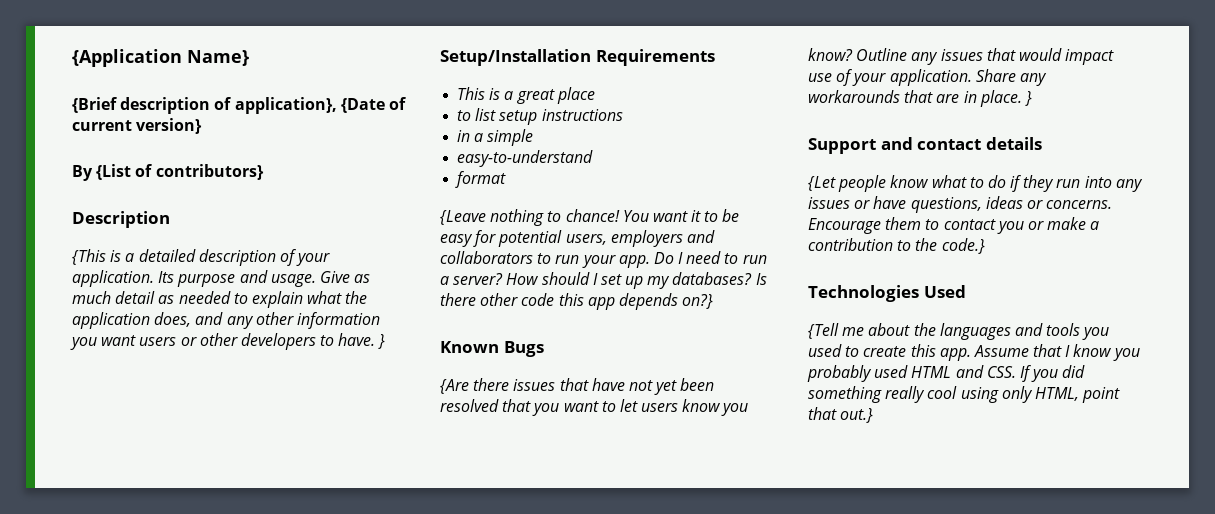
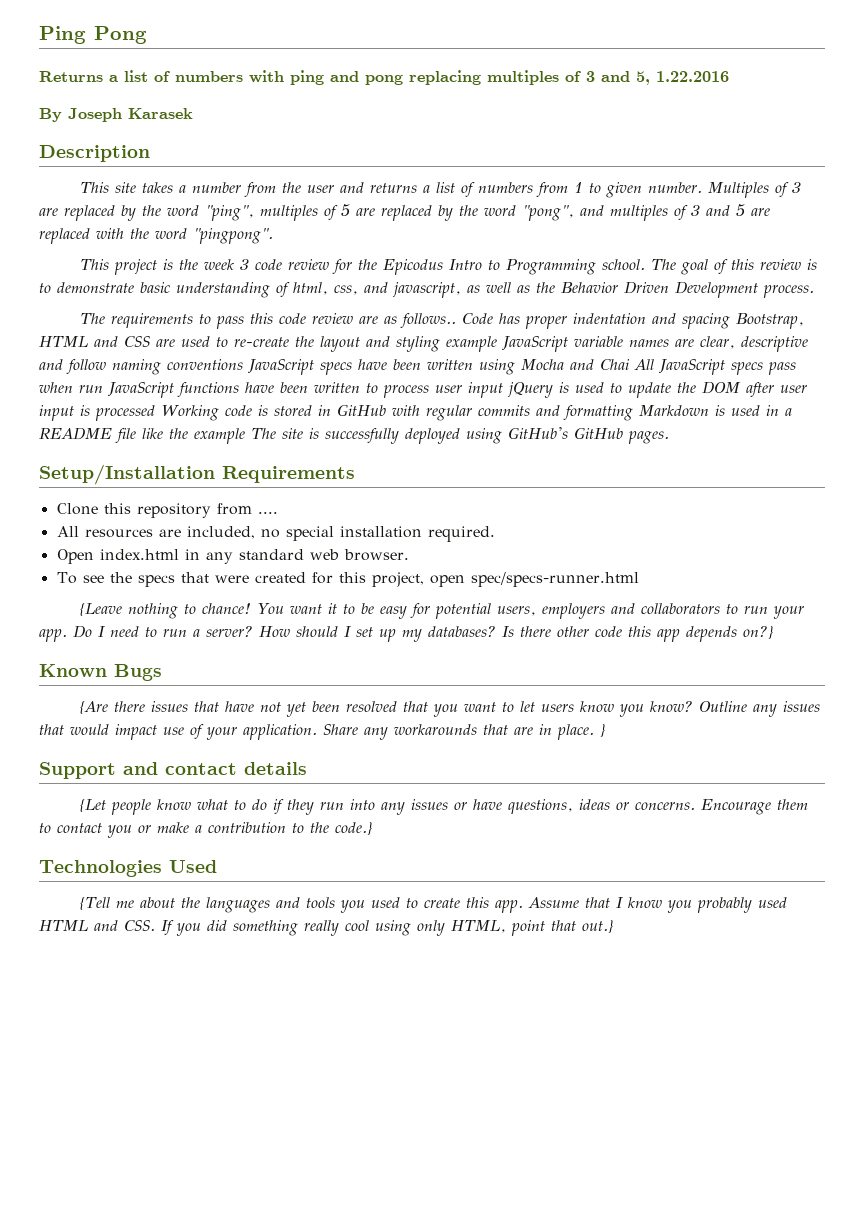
[72,49,249,67] [72,97,406,114] [72,118,203,134] [72,164,264,181] [72,211,170,228] [72,249,331,266] [72,270,371,287] [72,291,368,308] [72,312,380,329] [70,333,386,350] [440,49,715,66] [457,87,595,104] [457,108,623,125] [457,129,534,146] [457,150,594,167] [455,171,507,188] {Application Name} // {Brief description of application}, {Date of current version} // By {List of contributors} // Description // {This is a detailed description of your application. Its purpose and usage. Give as much detail as needed to explain what the application does, and any other information you want users or other developers to have. } // Setup/Installation Requirements // This is a great place // to list setup instructions // in a simple // easy-to-understand // format -> [39,26,147,44] [39,70,729,85] [39,108,193,122] [39,145,150,162] [80,182,802,198] [39,204,770,221] [39,228,273,244] [80,259,818,275] [39,281,814,298] [80,313,805,329] [39,336,808,352] [39,359,796,375] [39,381,807,398] [39,404,792,421] [39,427,669,444] [39,464,355,485] [56,503,278,518] [56,526,495,542] [56,549,409,564] [56,572,639,587] Ping Pong // Returns a list of numbers with ping and pong replacing multiples of 3 and 5, 1.22.2016 // By Joseph Karasek // Description // This site takes a number from the user and returns a list of numbers from 1 to given number. Multiples of 3 are replaced by the word "ping", multiples of 5 are replaced by the word "pong", and multiples of 3 and 5 are replaced with the word "pingpong". // This project is the week 3 code review for the Epicodus Intro to Programming school. The goal of this review is to demonstrate basic understanding of html, css, and javascript, as well as the Behavior Driven Development process. // The requirements to pass this code review are as follows.. Code has proper indentation and spacing Bootstrap, HTML and CSS are used to re-create the layout and styling example JavaScript variable names are clear, descriptive and follow naming conventions JavaScript specs have been written using Mocha and Chai All JavaScript specs pass when run JavaScript functions have been written to process user input jQuery is used to update the DOM after user input is processed Working code is stored in GitHub with regular commits and formatting Markdown is used in a README file like the example The site is successfully deployed using GitHub's GitHub pages. // Setup/Installation Requirements // Clone this repository from .... // All resources are included, no special installation required. // Open index.html in any standard web browser. // To see the specs that were created for this project, open spec/specs-runner.html

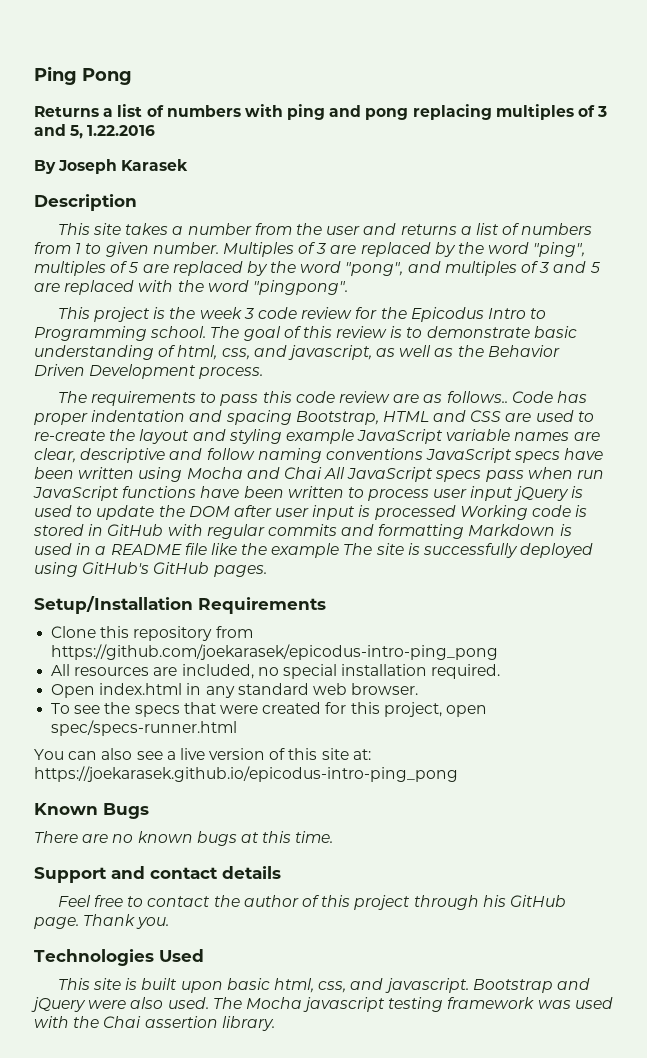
[257,511,278,514] .... -> [51,644,499,660] https://github.com/joekarasek/epicodus-intro-ping_pong
[80,603,805,619] [39,625,773,642] [39,664,162,681] [80,701,821,717] [39,724,605,740] [39,762,307,779] [80,799,809,815] [39,822,372,838] [39,860,217,877] [80,897,788,913] [39,920,613,936] {Leave nothing to chance! You want it to be easy for potential users, employers and collaborators to run your app. Do I need to run a server? How should I set up my databases? Is there other code this app depends on?} // Known Bugs // {Are there issues that have not yet been resolved that you want to let users know you know? Outline any issues that would impact use of your application. Share any workarounds that are in place. } // Support and contact details // {Let people know what to do if they run into any issues or have questions, ideas or concerns. Encourage them to contact you or make a contribution to the code.} // Technologies Used // {Tell me about the languages and tools you used to create this app. Assume that I know you probably used HTML and CSS. If you did something really cool using only HTML, point that out.} -> [34,748,371,760] [34,766,458,782] [34,803,149,819] [34,831,334,846] [34,866,281,883] [57,895,566,910] [34,914,170,929] [34,949,204,966] [57,978,590,993] [31,997,613,1012] [34,1016,275,1031] You can also see a live version of this site at: https://joekarasek.github.io/epicodus-intro-ping_pong // Known Bugs // There are no known bugs at this time. // Support and contact details // Feel free to contact the author of this project through his GitHub page. Thank you. // Technologies Used // This site is built upon basic html, css, and javascript. Bootstrap and jQuery were also used. The Mocha javascript testing framework was used with the Chai assertion library.

